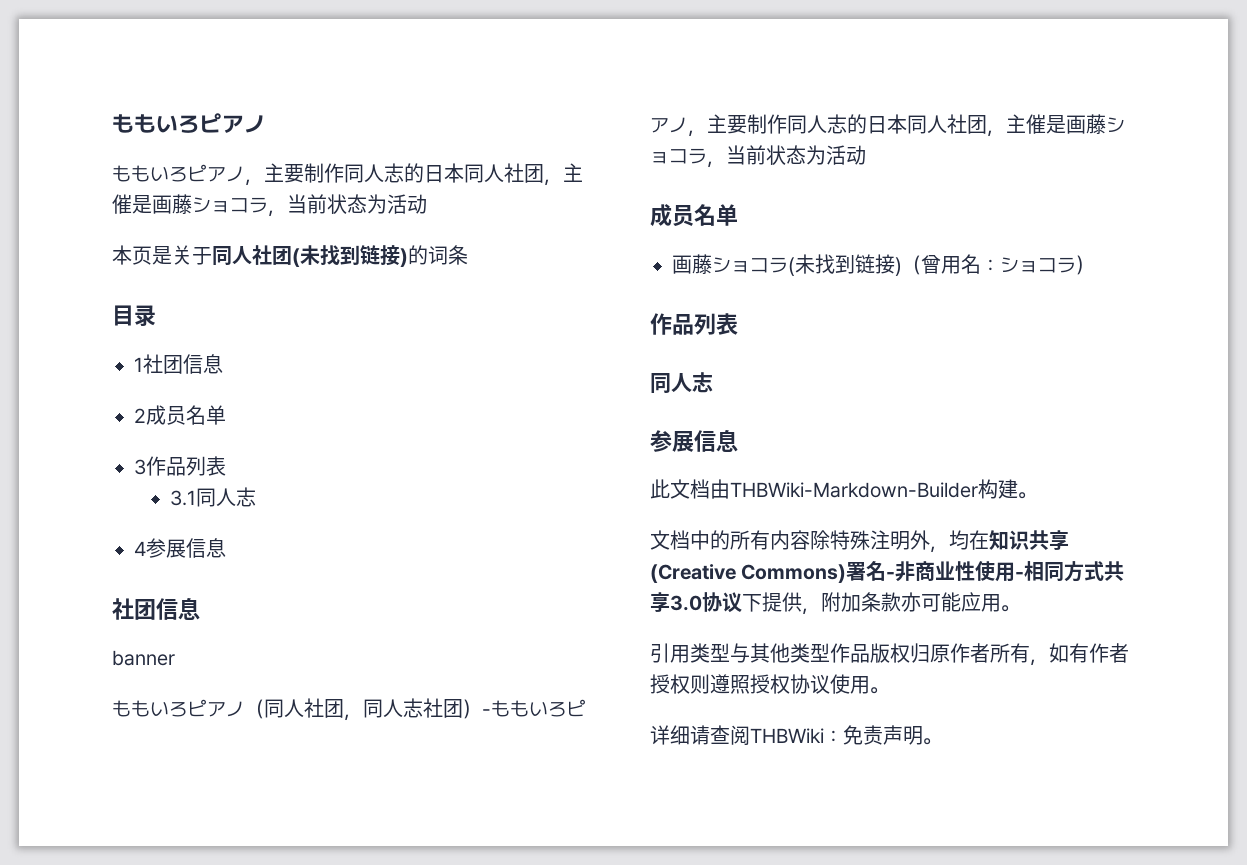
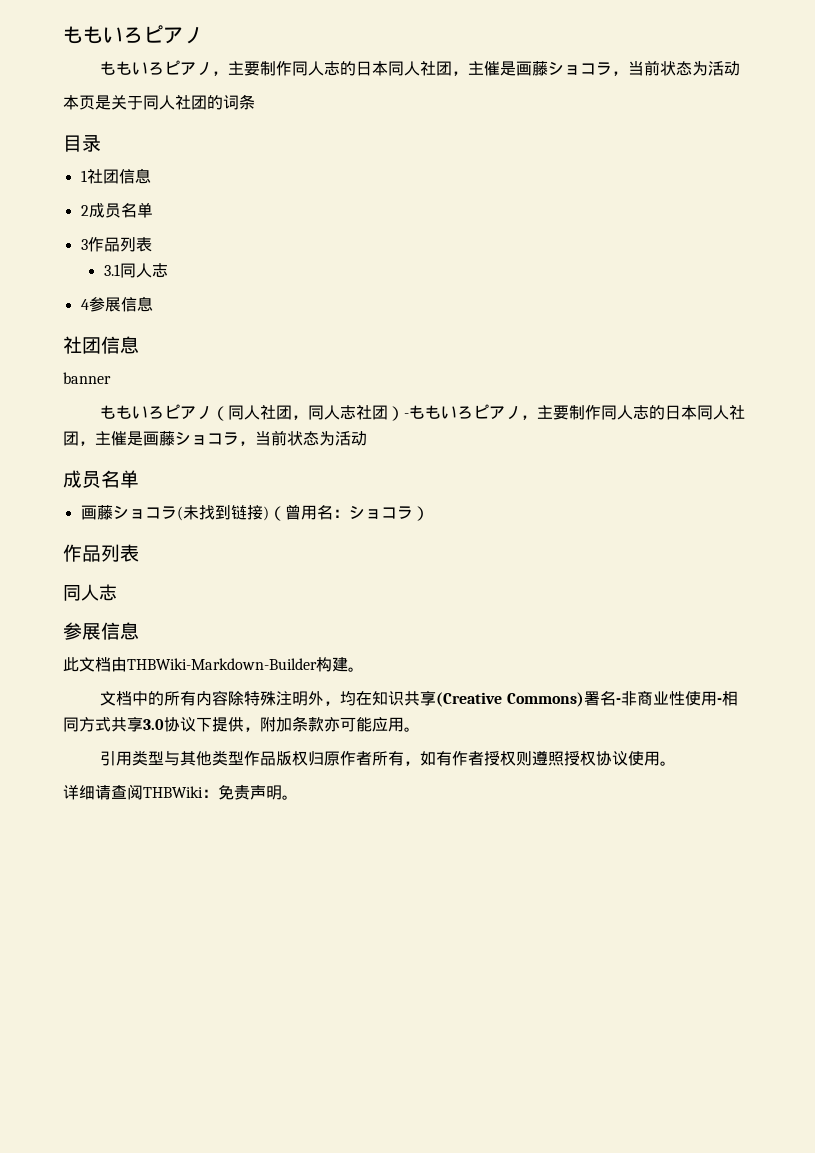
[292,245,408,267] (未找到链接) -> (207, 102) none

